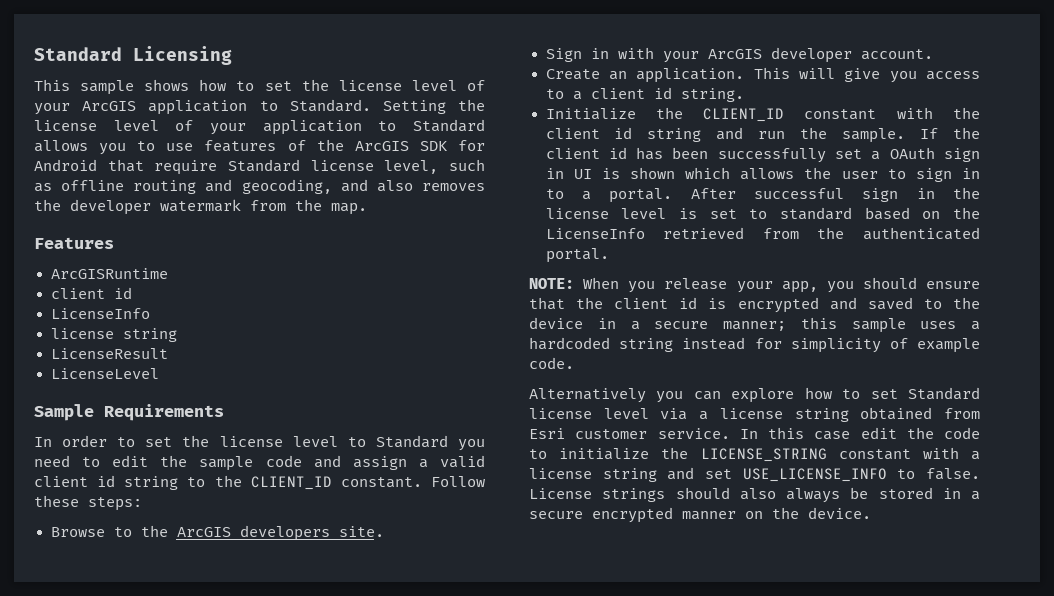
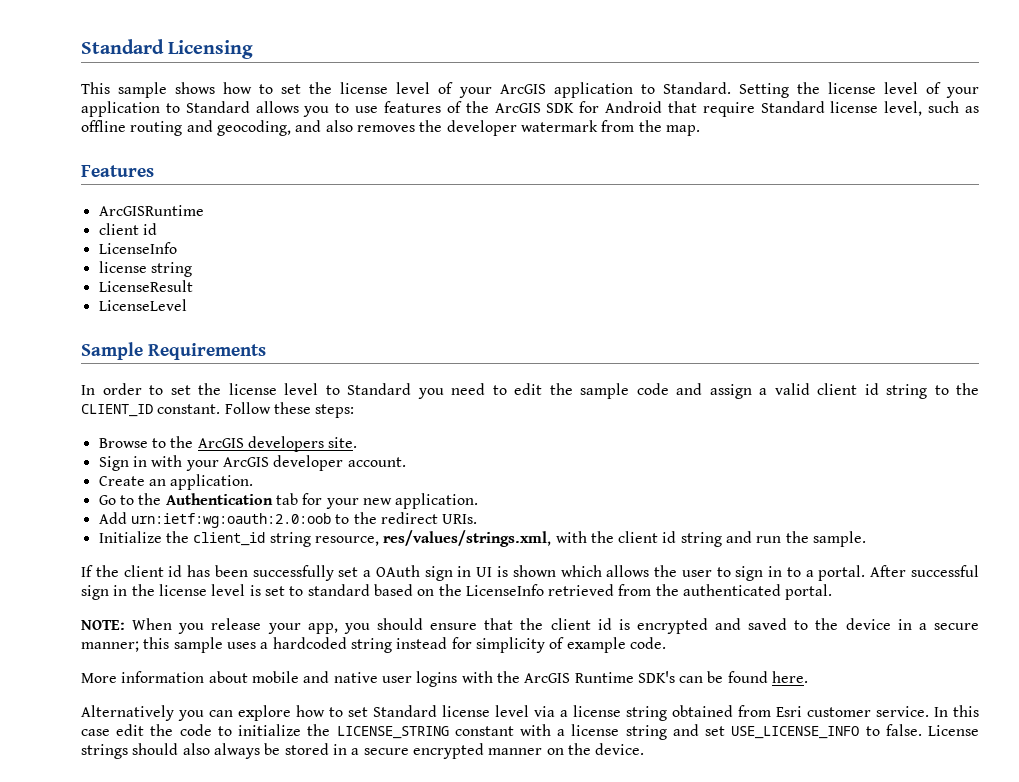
[753,67,980,83] [545,87,744,102] [545,107,877,122] This will give you access to a client id string. // Initialize the CLIENT_ID constant -> [98,493,479,509] [98,512,478,528] [98,530,552,547] // Go to the Authentication tab for your new application. // Add urn:ietf:wg:oauth:2.0:oob to the redirect URIs. // Initialize the client_id string resource, res/values/strings.xml,
(906, 135) none -> (867, 539) //
(574, 363) none -> [81,671,809,687] // More information about mobile and native user logins with the ArcGIS Runtime SDK's can be found here.

